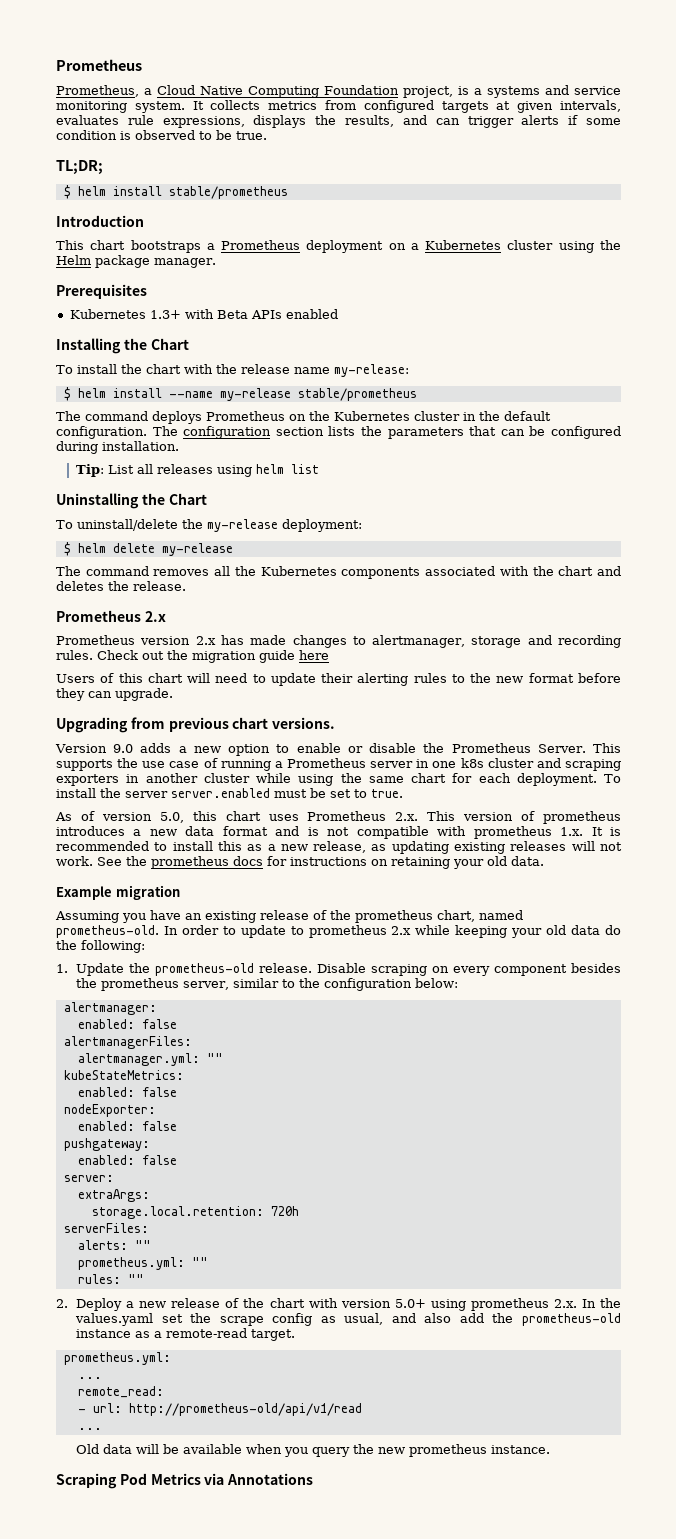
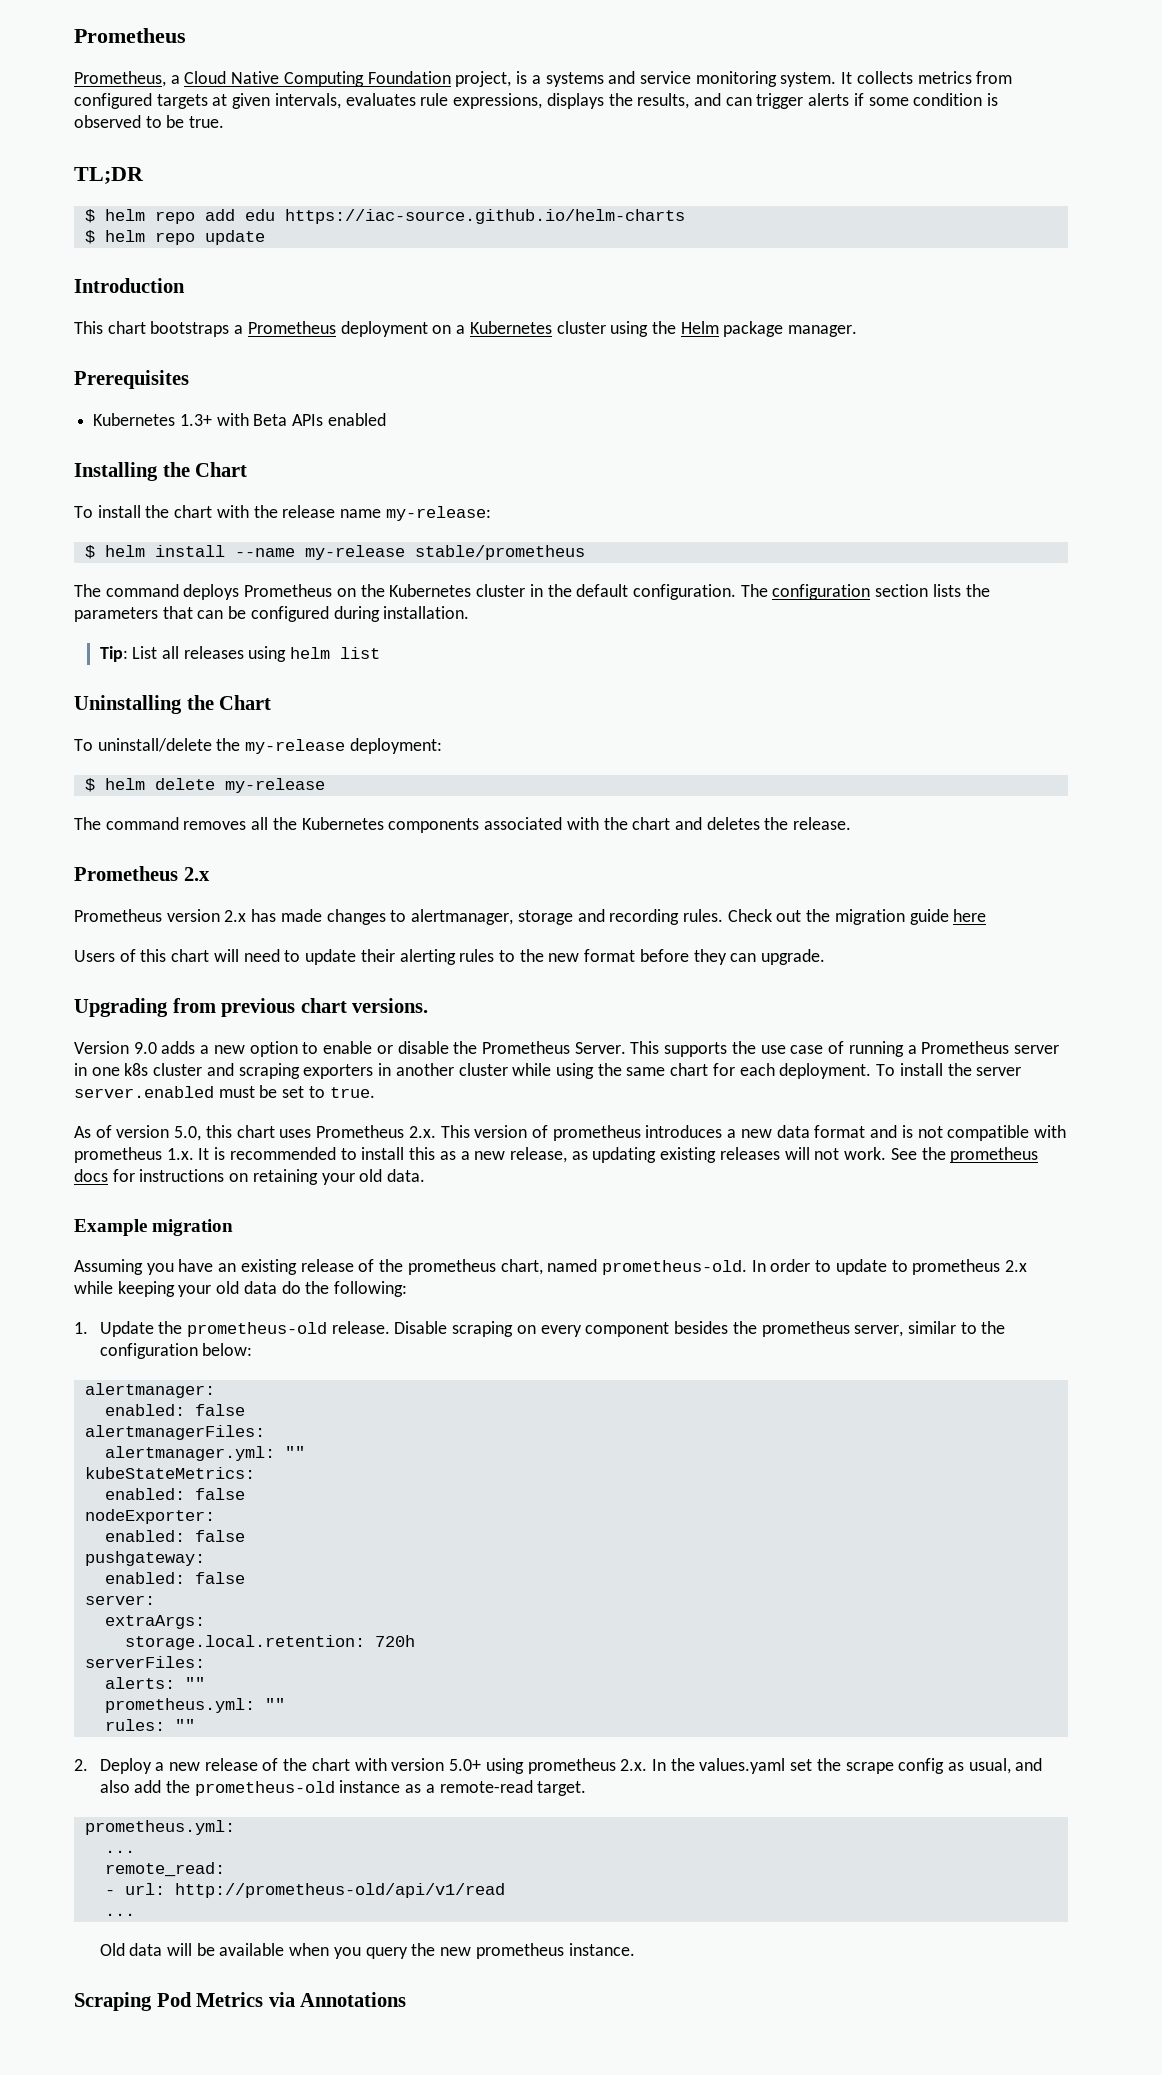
[56,160,103,174] [63,185,288,199] TL;DR; // $ helm install stable/prometheus -> [74,167,144,184] [84,209,685,224] [84,230,265,245] TL;DR // $ helm repo add edu https://iac-source.github.io/helm-charts // $ helm repo update

